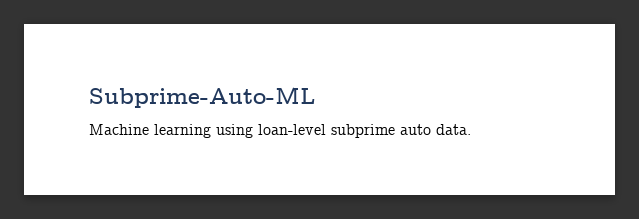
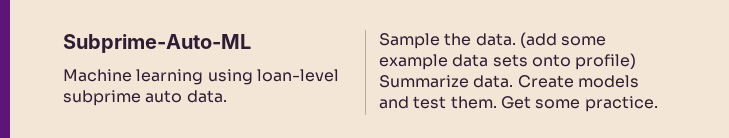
(471, 129) none -> [379,32,607,49] [379,53,637,70] [379,75,639,88] [379,96,658,112] // Sample the data. (add some example data sets onto profile) Summarize data. Create models and test them. Get some practice.

